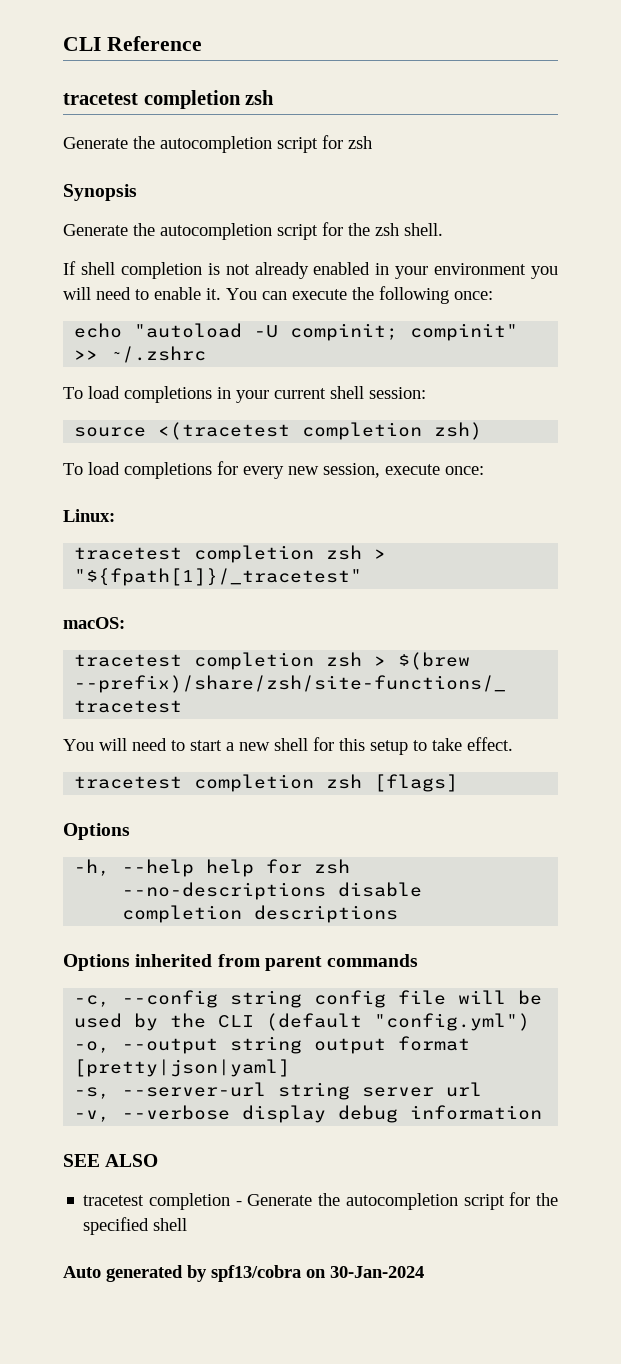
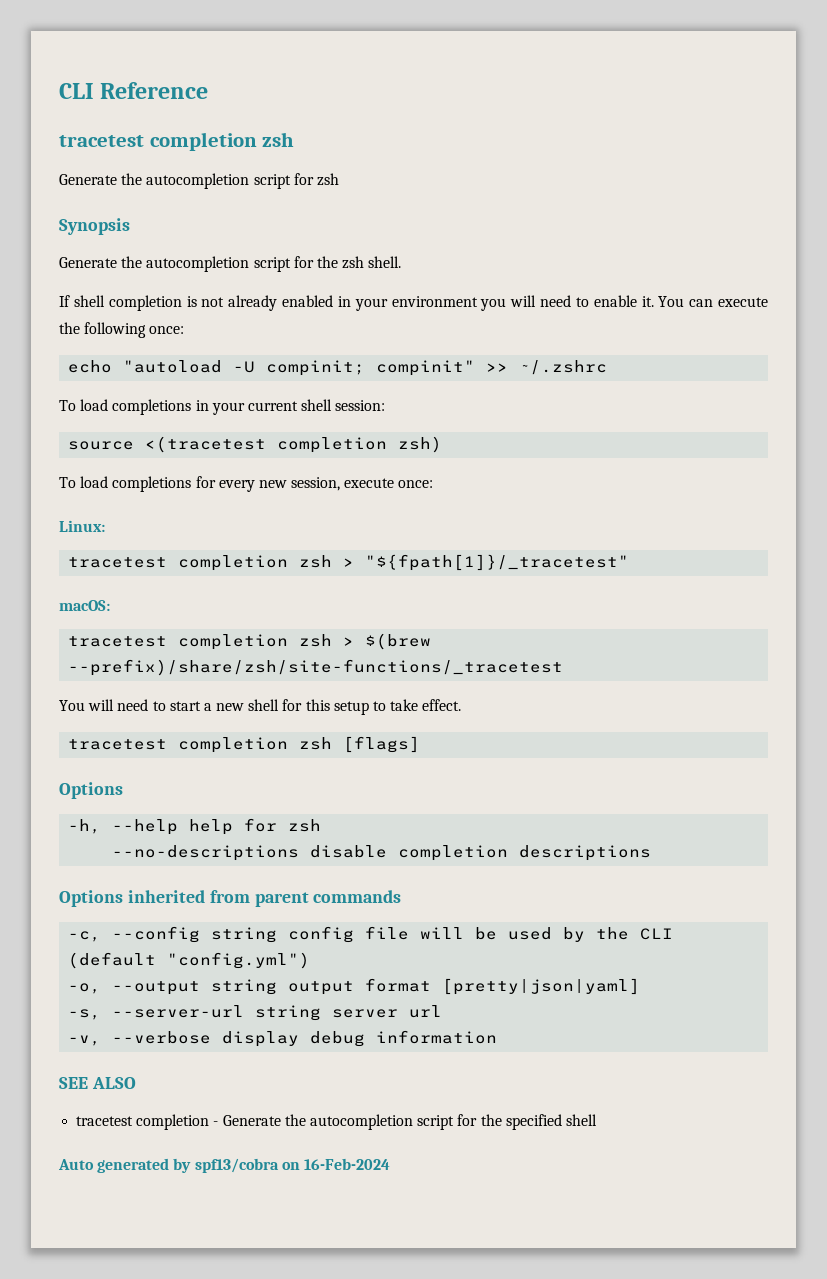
[330,1266,424,1278] 30-Jan-2024 -> [303,1158,390,1170] 16-Feb-2024

